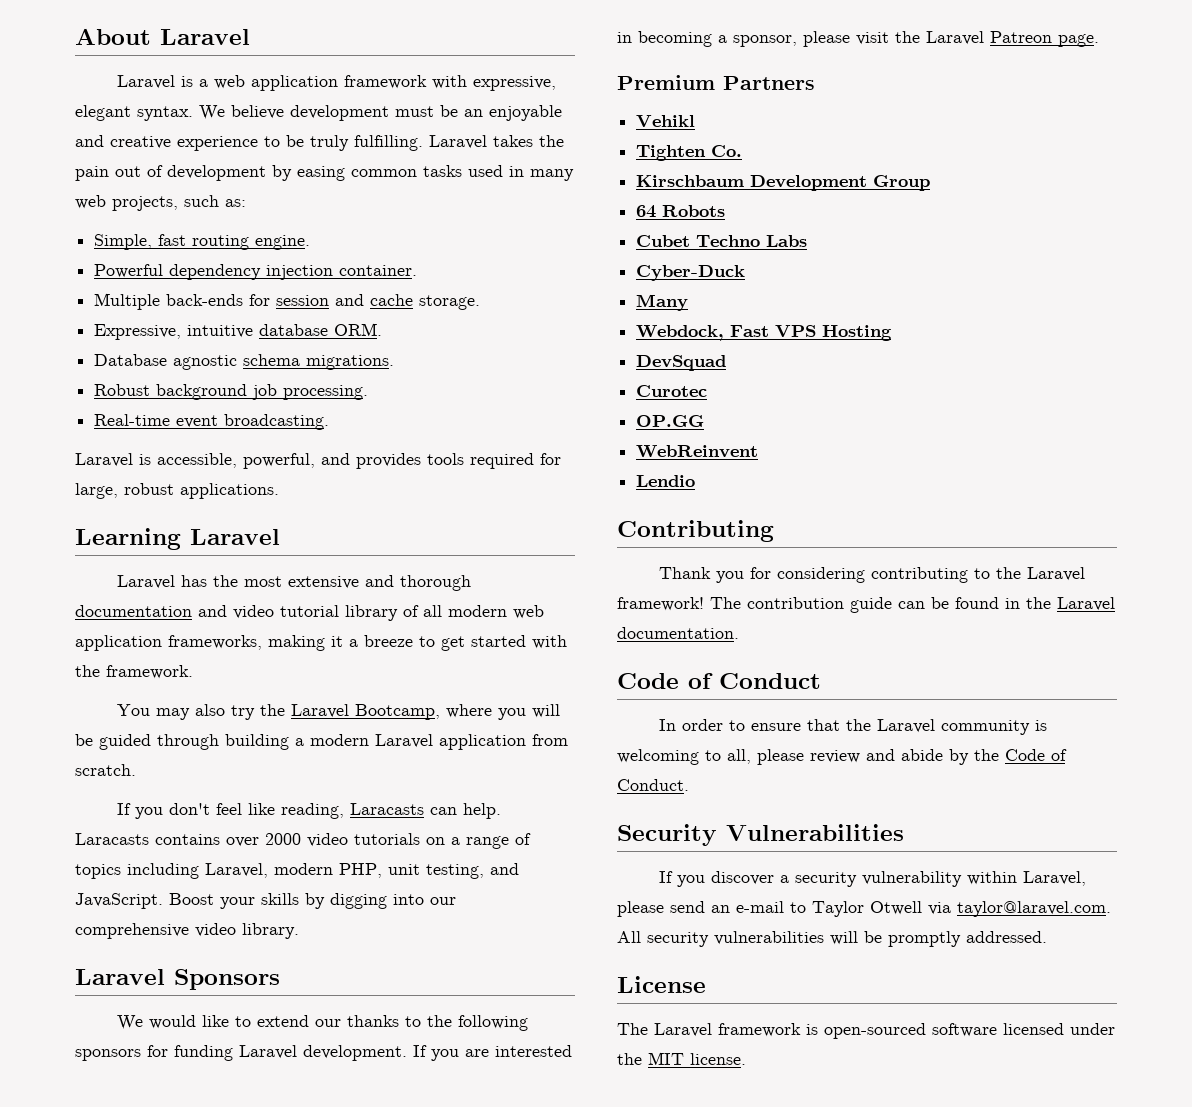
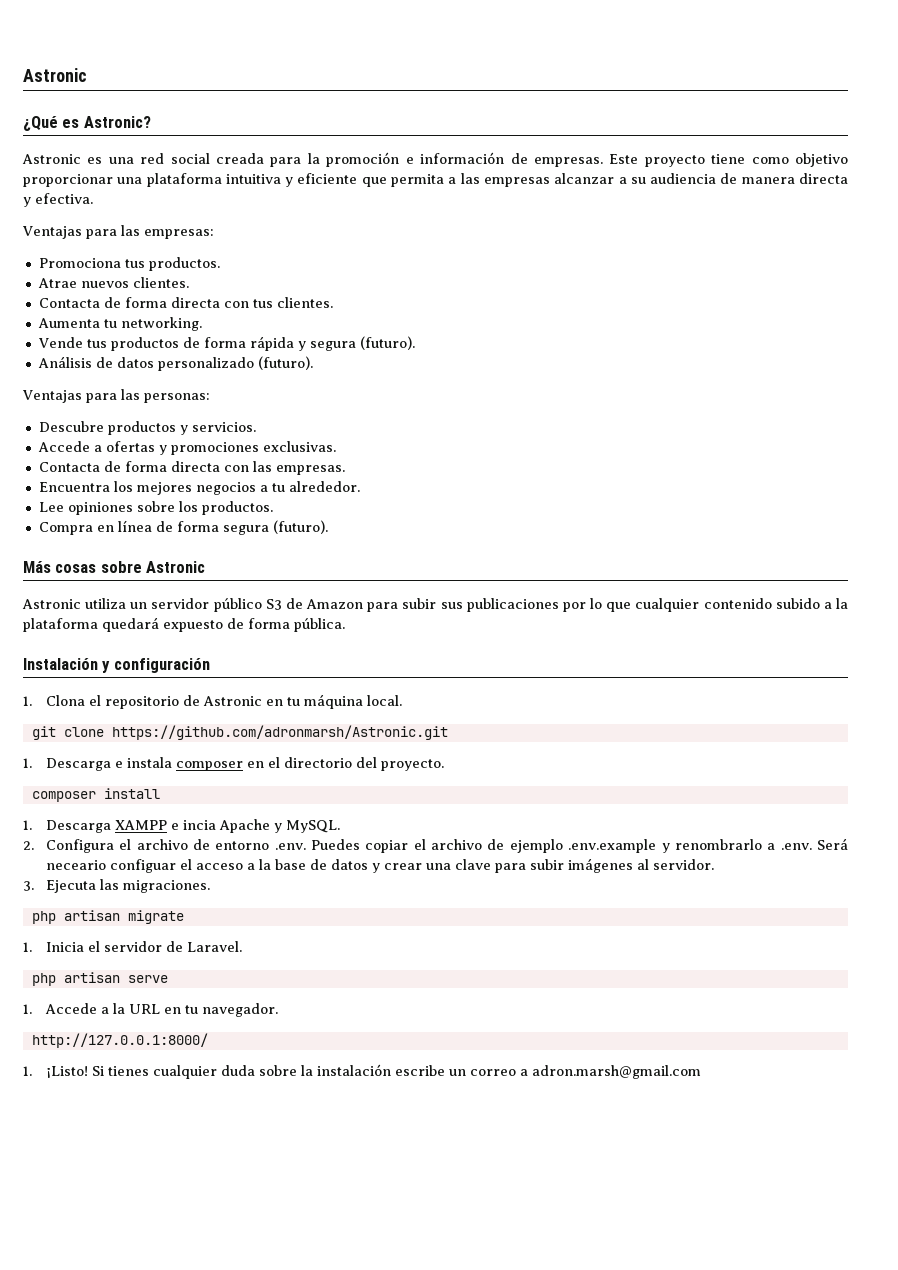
[75,28,250,45] [116,75,556,91] [75,105,562,121] [75,135,564,151] [75,165,574,181] [75,195,246,211] [94,234,311,250] [94,264,418,280] [94,293,481,310] [94,323,383,340] [94,354,395,370] [94,384,369,400] [94,414,330,430] [75,453,561,469] [75,483,279,499] [75,528,280,550] [116,575,471,591] [75,605,544,621] [75,635,567,651] [75,665,193,679] [116,704,560,720] [75,734,568,750] [75,764,136,776] [116,803,501,819] [75,833,531,849] [75,863,519,879] [75,893,456,909] [75,923,299,939] [75,969,280,990] [116,1015,528,1031] [75,1045,572,1061] [617,31,1099,47] [617,75,815,90] [636,115,696,127] [636,145,743,161] [636,175,931,191] [636,205,726,218] [636,235,808,247] [636,265,746,281] [636,294,689,311] [636,325,893,341] [636,355,727,371] [636,385,708,397] [636,415,705,427] [636,445,759,458] [636,475,696,487] [617,520,774,542] [658,567,1085,583] [617,597,1115,613] [617,627,739,639] [617,673,821,689] [658,719,1047,735] [617,749,1067,765] [617,779,689,791] [617,824,904,846] [658,871,1086,887] [617,901,1111,917] [617,931,1047,947] [617,976,706,993] [617,1023,1115,1039] [617,1052,746,1065] About Laravel // Laravel is a web application framework with expressive, elegant syntax. We believe development must be an enjoyable and creative experience to be truly fulfilling. Laravel takes the pain out of development by easing common tasks used in many web projects, such as: // Simple, fast routing engine. // Powerful dependency injection container. // Multiple back-ends for session and cache storage. // Expressive, intuitive database ORM. // Database agnostic schema migrations. // Robust background job processing. // Real-time event broadcasting. // Laravel is accessible, powerful, and provides tools required for large, robust applications. // Learning Laravel // Laravel has the most extensive and thorough documentation and video tutorial library of all modern web application frameworks, making it a breeze to get started with the framework. // You may also try the Laravel Bootcamp, where you will be guided through building a modern Laravel application from scratch. // If you don't feel like reading, Laracasts can help. Laracasts contains over 2000 video tutorials on a range of topics including Laravel, modern PHP, unit testing, and JavaScript. Boost your skills by digging into our comprehensive video library. // Laravel Sponsors // We would like to extend our thanks to the following sponsors for funding Laravel development. If you are interested in becoming a sponsor, please visit the Laravel Patreon page. // Premium Partners // Vehikl // Tighten Co. // Kirschbaum Development Group // 64 Robots // Cubet Techno Labs // Cyber-Duck // Many // Webdock, Fast VPS Hosting // DevSquad // Curotec // OP.GG // WebReinvent // Lendio // Contributing // Thank you for considering contributing to the Laravel framework! The contribution guide can be found in the Laravel documentation. // Code of Conduct // In order to ensure that the Laravel community is welcoming to all, please review and abide by the Code of Conduct. // Security Vulnerabilities // If you discover a security vulnerability within Laravel, please send an e-mail to Taylor Otwell via taylor@laravel.com. All security vulnerabilities will be promptly addressed. // License // The Laravel framework is open-sourced software licensed under the MIT license. -> [23,68,87,82] [23,116,151,131] [22,152,848,167] [23,173,848,187] [23,193,93,207] [22,225,214,239] [38,257,220,271] [37,277,189,288] [38,297,333,308] [37,317,202,331] [37,336,415,351] [37,356,313,371] [22,389,210,403] [38,421,256,435] [37,441,336,455] [38,461,345,475] [38,481,360,495] [38,501,273,515] [38,520,328,535] [23,561,206,573] [22,598,848,612] [23,617,345,632] [23,658,210,673] [23,694,402,709] [31,725,448,740] [23,757,444,771] [31,788,160,802] [23,819,340,833] [23,838,848,853] [45,858,714,873] [23,879,210,893] [31,910,184,924] [23,941,242,952] [31,972,168,986] [23,1003,278,1017] [31,1033,208,1048] [23,1064,701,1079] Astronic // ¿Qué es Astronic? // Astronic es una red social creada para la promoción e información de empresas. Este proyecto tiene como objetivo proporcionar una plataforma intuitiva y eficiente que permita a las empresas alcanzar a su audiencia de manera directa y efectiva. // Ventajas para las empresas: // Promociona tus productos. // Atrae nuevos clientes. // Contacta de forma directa con tus clientes. // Aumenta tu networking. // Vende tus productos de forma rápida y segura (futuro). // Análisis de datos personalizado (futuro). // Ventajas para las personas: // Descubre productos y servicios. // Accede a ofertas y promociones exclusivas. // Contacta de forma directa con las empresas. // Encuentra los mejores negocios a tu alrededor. // Lee opiniones sobre los productos. // Compra en línea de forma segura (futuro). // Más cosas sobre Astronic // Astronic utiliza un servidor público S3 de Amazon para subir sus publicaciones por lo que cualquier contenido subido a la plataforma quedará expuesto de forma pública. // Instalación y configuración // 1. Clona el repositorio de Astronic en tu máquina local. // git clone https://github.com/adronmarsh/Astronic.git // 1. Descarga e instala composer en el directorio del proyecto. // composer install // 1. Descarga XAMPP e incia Apache y MySQL. // 2. Configura el archivo de entorno .env. Puedes copiar el archivo de ejemplo .env.example y renombrarlo a .env. Será neceario configuar el acceso a la base de datos y crear una clave para subir imágenes al servidor. // 3. Ejecuta las migraciones. // php artisan migrate // 1. Inicia el servidor de Laravel. // php artisan serve // 1. Accede a la URL en tu navegador. // http://127.0.0.1:8000/ // 1. ¡Listo! Si tienes cualquier duda sobre la instalación escribe un correo a adron.marsh@gmail.com

